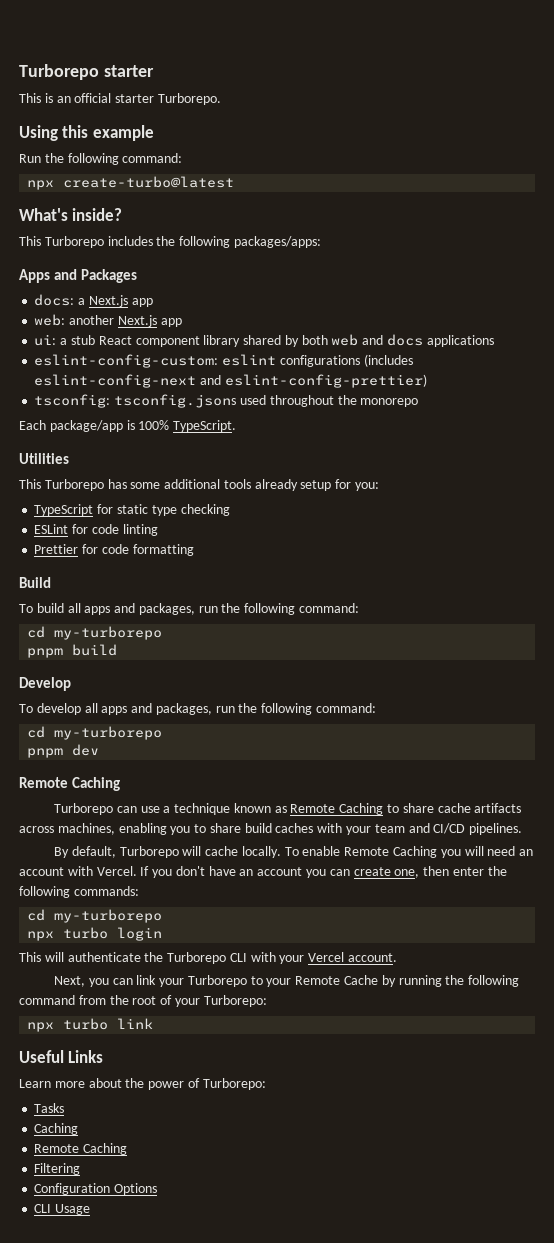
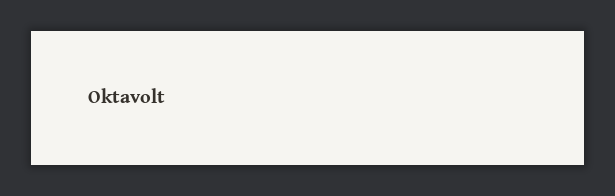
[19,64,154,80] [19,93,221,105] [19,125,154,141] [19,153,183,165] [27,176,235,190] [19,208,123,221] [19,236,321,248] [19,269,138,283] [34,294,153,307] [34,314,182,327] [34,334,494,347] [34,354,413,368] [34,374,427,388] [34,394,419,408] [19,420,237,432] [19,453,69,464] [19,479,380,491] [34,504,230,516] [34,524,158,536] [34,544,194,556] [19,577,51,588] [19,603,360,615] [27,626,163,640] [27,644,118,658] [19,677,71,691] [19,703,377,715] [27,726,163,740] [27,744,100,758] [19,777,121,791] [54,803,522,815] [19,823,523,835] [54,846,534,858] [19,866,507,878] [19,886,139,898] [27,909,163,923] [27,927,163,941] [19,952,398,964] [54,975,520,987] [19,995,267,1007] [27,1018,154,1032] [19,1050,104,1063] [19,1078,266,1090] [34,1103,65,1113] [34,1123,79,1135] [34,1143,128,1155] [34,1163,81,1175] [34,1183,158,1195] [34,1204,91,1215] Turborepo starter // This is an official starter Turborepo. // Using this example // Run the following command: // npx create-turbo@latest // What's inside? // This Turborepo includes the following packages/apps: // Apps and Packages // docs: a Next.js app // web: another Next.js app // ui: a stub React component library shared by both web and docs applications // eslint-config-custom: eslint configurations (includes eslint-config-next and eslint-config-prettier) // tsconfig: tsconfig.jsons used throughout the monorepo // Each package/app is 100% TypeScript. // Utilities // This Turborepo has some additional tools already setup for you: // TypeScript for static type checking // ESLint for code linting // Prettier for code formatting // Build // To build all apps and packages, run the following command: // cd my-turborepo // pnpm build // Develop // To develop all apps and packages, run the following command: // cd my-turborepo // pnpm dev // Remote Caching // Turborepo can use a technique known as Remote Caching to share cache artifacts across machines, enabling you to share build caches with your team and CI/CD pipelines. // By default, Turborepo will cache locally. To enable Remote Caching you will need an account with Vercel. If you don't have an account you can create one, then enter the following commands: // cd my-turborepo // npx turbo login // This will authenticate the Turborepo CLI with your Vercel account. // Next, you can link your Turborepo to your Remote Cache by running the following command from the root of your Turborepo: // npx turbo link // Useful Links // Learn more about the power of Turborepo: // Tasks // Caching // Remote Caching // Filtering // Configuration Options // CLI Usage -> [88,88,165,103] Oktavolt

